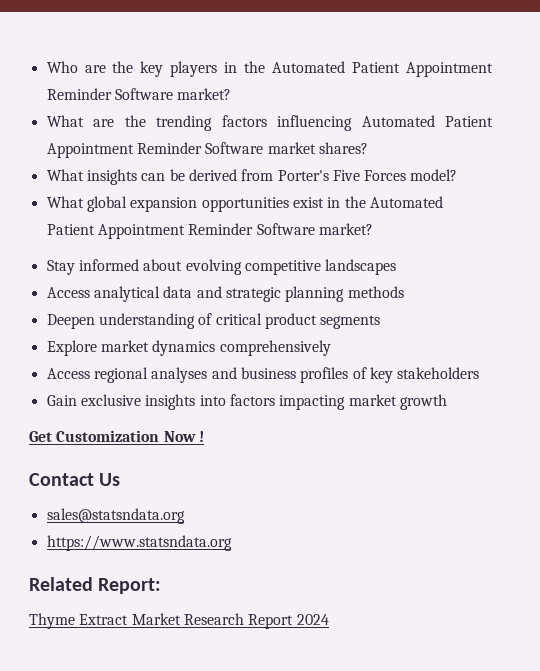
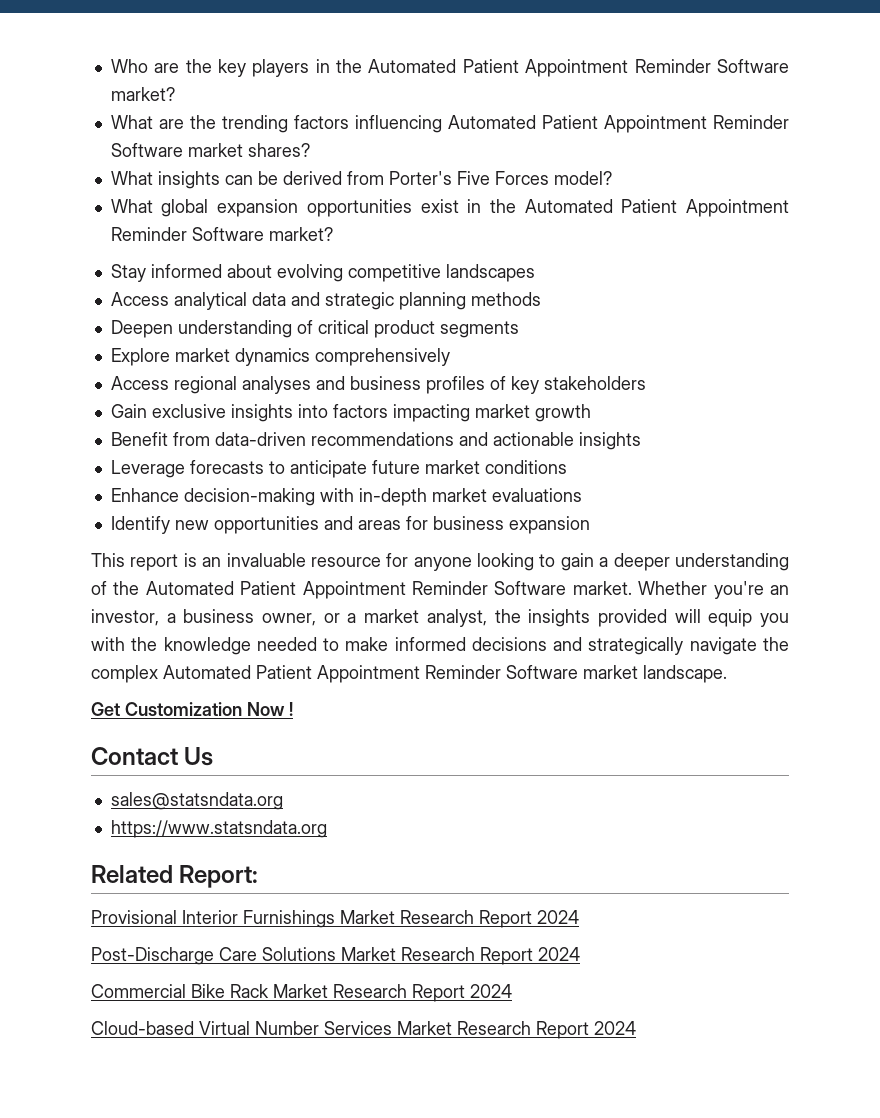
(447, 402) none -> [110,432,641,450] [110,460,567,478] [110,488,582,506] [110,516,590,534] [91,553,789,571] [91,581,789,599] [91,609,790,627] [91,637,789,655] [91,665,727,683] // Benefit from data-driven recommendations and actionable insights // Leverage forecasts to anticipate future market conditions // Enhance decision-making with in-depth market evaluations // Identify new opportunities and areas for business expansion // This report is an invaluable resource for anyone looking to gain a deeper understanding of the Automated Patient Appointment Reminder Software market. Whether you're an investor, a business owner, or a market analyst, the insights provided will equip you with the knowledge needed to make informed decisions and strategically navigate the complex Automated Patient Appointment Reminder Software market landscape.
[29,613,329,629] Thyme Extract Market Research Report 2024 -> [91,910,579,928] [91,947,580,965] [91,984,512,1002] [91,1021,636,1039] Provisional Interior Furnishings Market Research Report 2024 // Post-Discharge Care Solutions Market Research Report 2024 // Commercial Bike Rack Market Research Report 2024 // Cloud-based Virtual Number Services Market Research Report 2024

